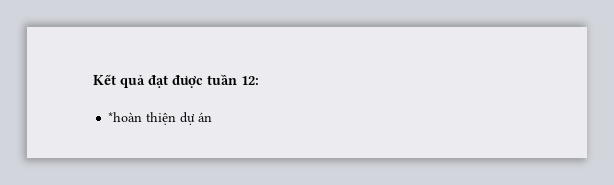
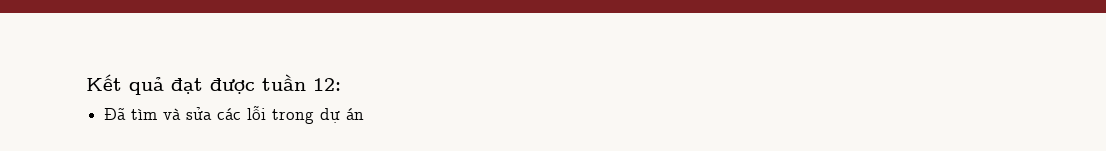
[108,112,177,125] *hoàn thiện -> [104,105,315,124] Đã tìm và sửa các lỗi trong

